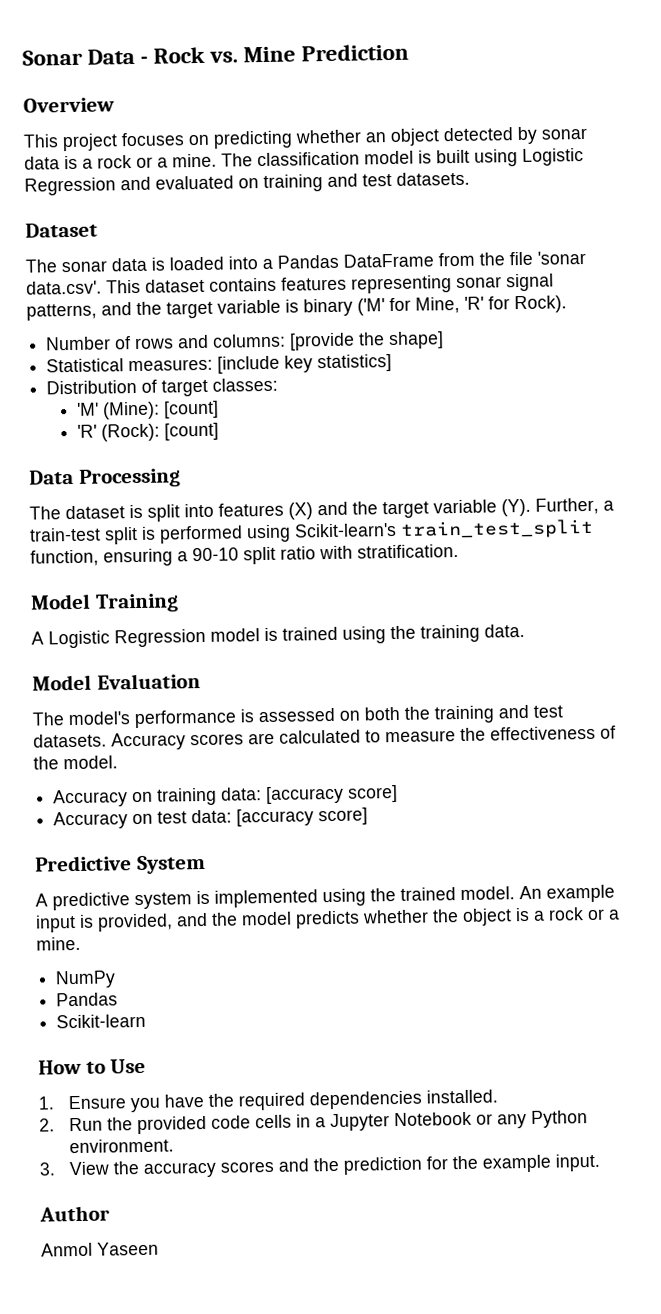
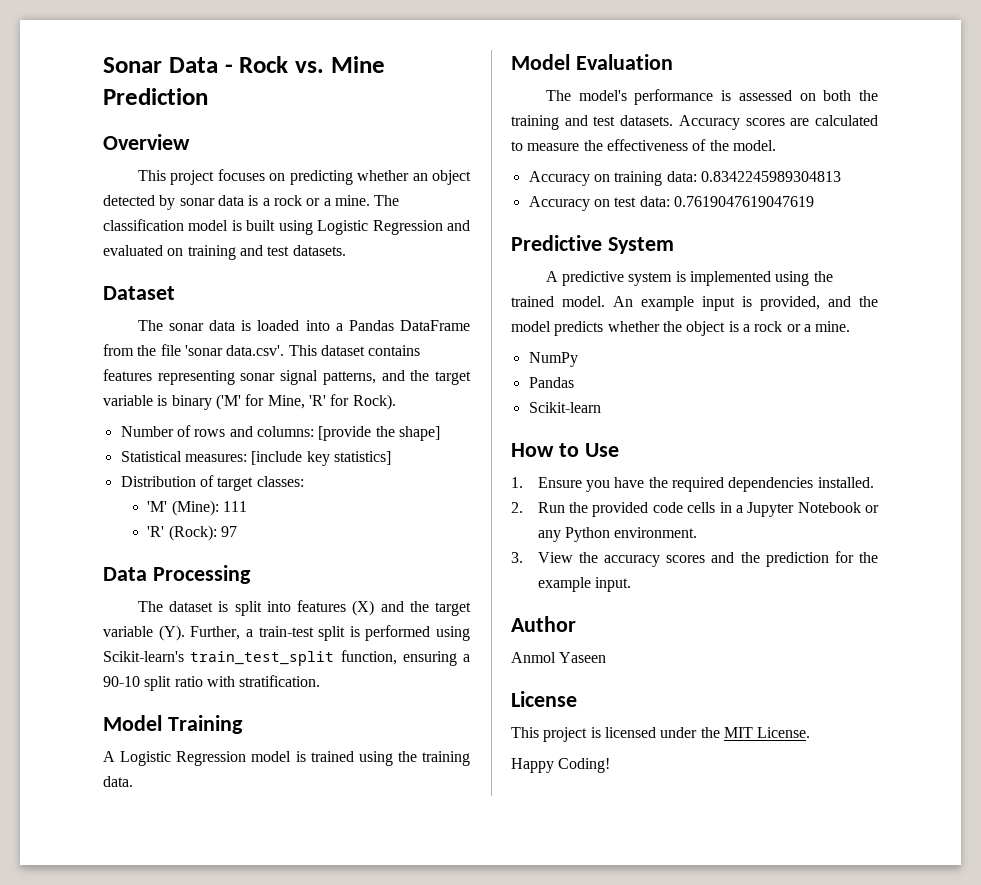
[164,400,220,419] [count] -> [222,501,247,512] 111
[164,422,220,441] [count] -> [220,526,237,537] 97
[266,784,399,805] [accuracy score] -> [700,171,841,182] 0.8342245989304813
[236,807,369,827] [accuracy score] -> [673,196,814,207] 0.7619047619047619
(159, 1248) none -> [511,691,577,707] [511,727,811,742] [511,758,611,773] // License // This project is licensed under the MIT License. // Happy Coding!

